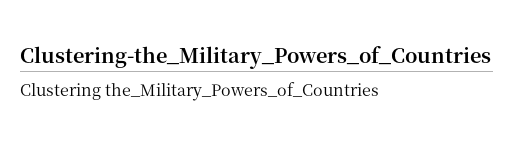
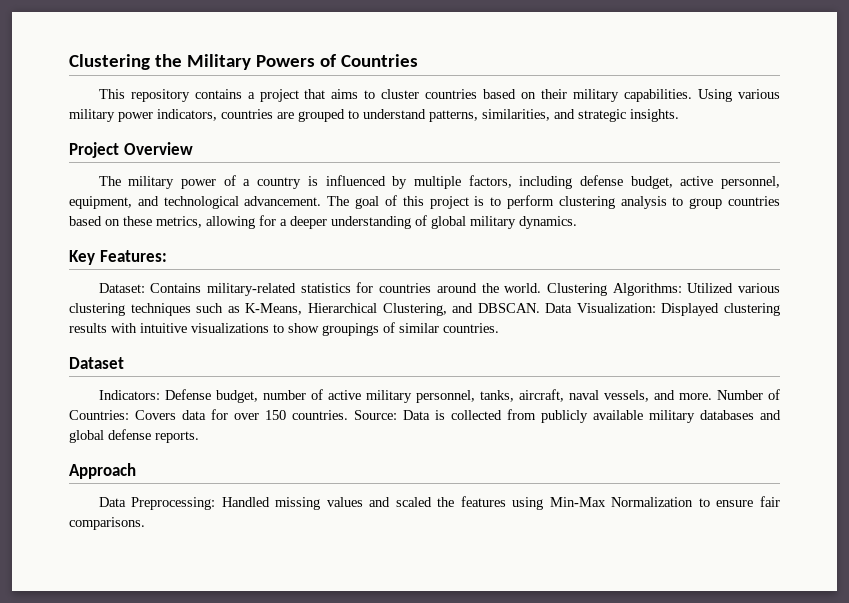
[20,46,491,69] [20,82,380,101] Clustering-the_Military_Powers_of_Countries // Clustering the_Military_Powers_of_Countries -> [69,54,418,70] [98,89,780,102] [69,109,679,122] [69,142,193,158] [98,175,780,189] [69,195,780,209] [69,215,577,229] [69,250,167,265] [98,282,780,296] [69,303,780,316] [69,322,499,336] [69,357,124,369] [98,389,781,403] [69,409,781,423] [69,429,199,443] [69,463,136,479] [98,496,780,510] [69,517,145,530] Clustering the Military Powers of Countries // This repository contains a project that aims to cluster countries based on their military capabilities. Using various military power indicators, countries are grouped to understand patterns, similarities, and strategic insights. // Project Overview // The military power of a country is influenced by multiple factors, including defense budget, active personnel, equipment, and technological advancement. The goal of this project is to perform clustering analysis to group countries based on these metrics, allowing for a deeper understanding of global military dynamics. // Key Features: // Dataset: Contains military-related statistics for countries around the world. Clustering Algorithms: Utilized various clustering techniques such as K-Means, Hierarchical Clustering, and DBSCAN. Data Visualization: Displayed clustering results with intuitive visualizations to show groupings of similar countries. // Dataset // Indicators: Defense budget, number of active military personnel, tanks, aircraft, naval vessels, and more. Number of Countries: Covers data for over 150 countries. Source: Data is collected from publicly available military databases and global defense reports. // Approach // Data Preprocessing: Handled missing values and scaled the features using Min-Max Normalization to ensure fair comparisons.

